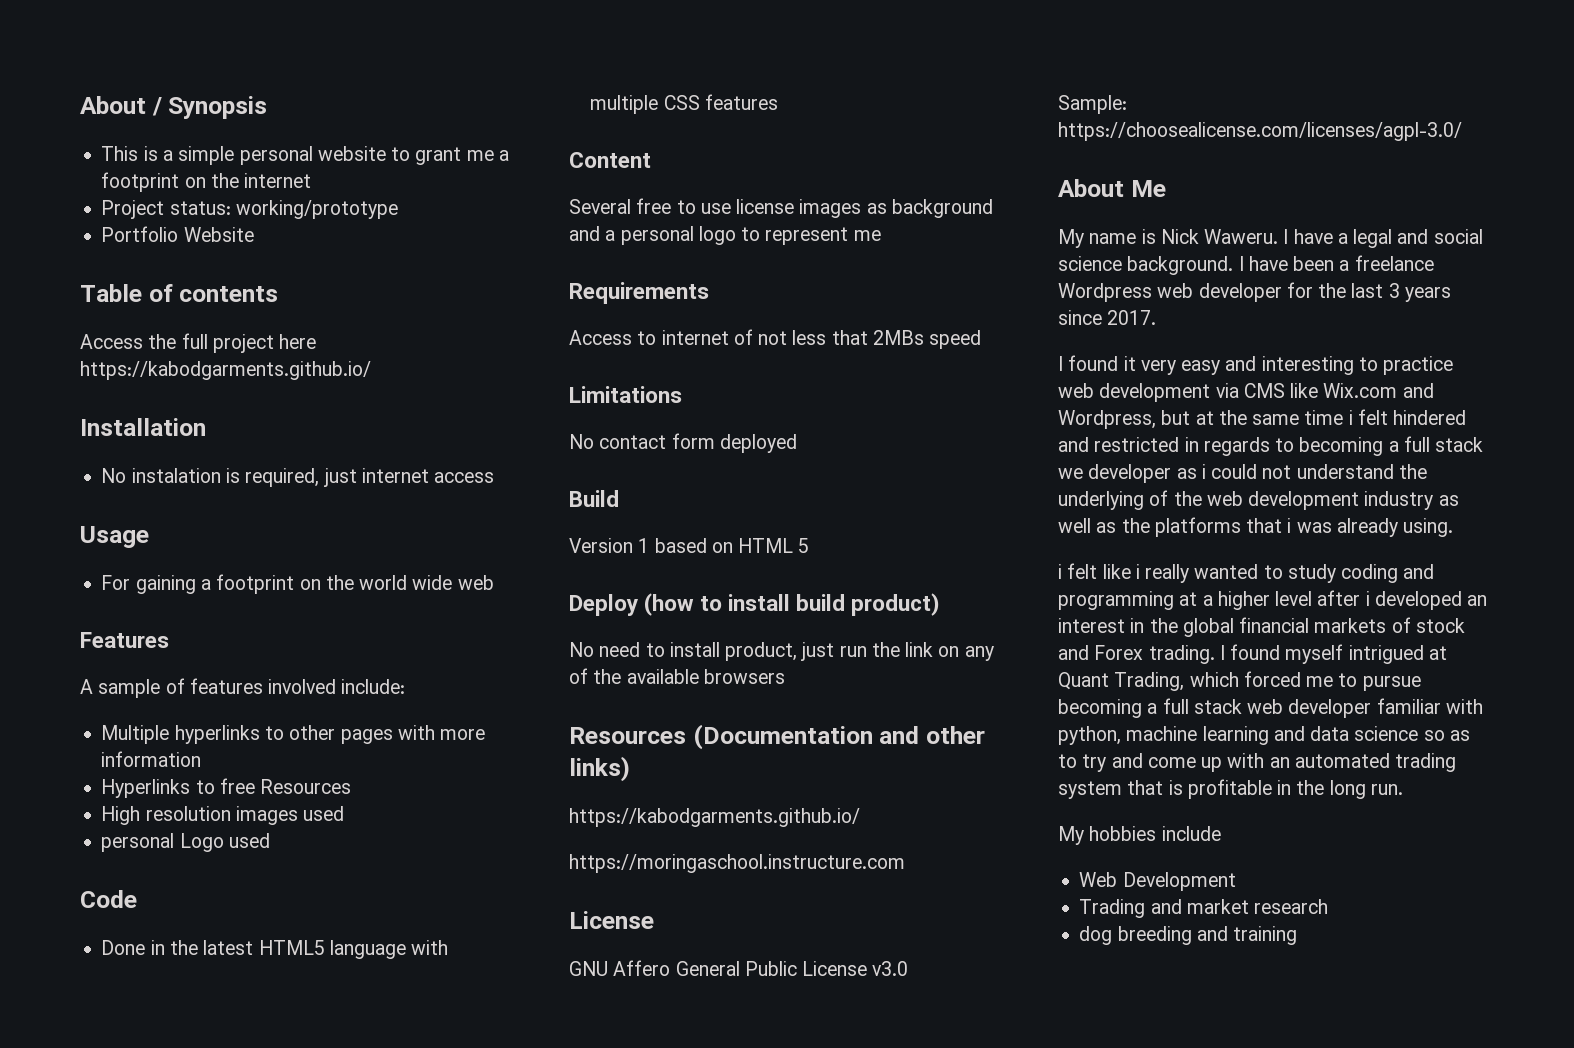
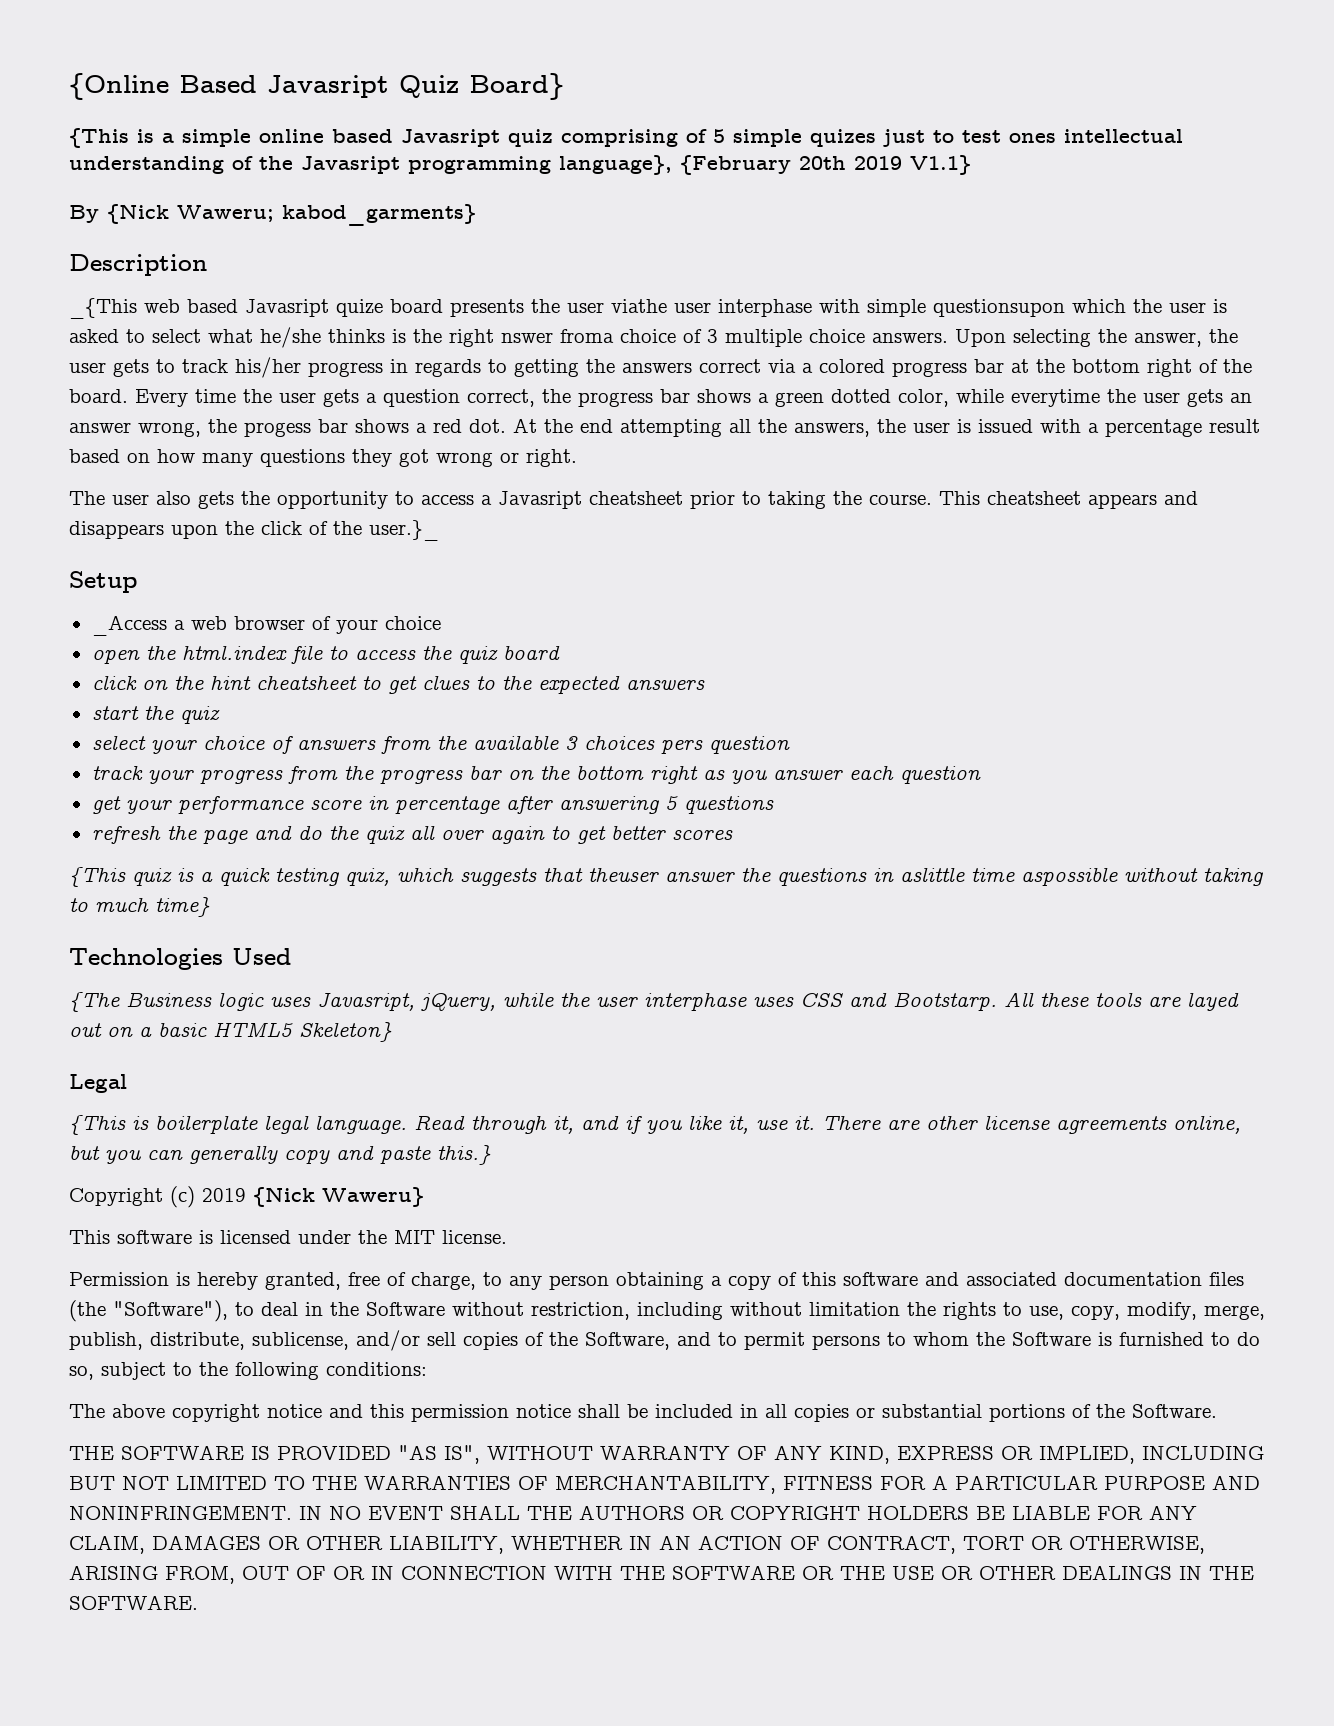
[80,96,268,119] [101,146,509,165] [101,172,312,192] [101,200,398,219] [101,226,254,242] [80,284,279,302] [80,333,317,353] [80,361,371,380] [80,418,206,436] [101,468,495,487] [80,526,149,548] [101,574,494,594] [80,632,169,648] [80,678,406,698] [101,725,486,744] [101,751,202,767] [101,778,352,798] [101,806,345,825] [101,833,270,852] [80,890,137,908] [101,940,449,959] [590,94,778,114] [569,152,651,168] [569,198,993,218] [569,226,881,245] [569,282,709,304] [569,329,982,349] [569,386,682,403] [569,433,797,453] [569,490,619,507] [569,538,810,553] [569,593,941,616] [569,642,994,661] [569,668,785,684] [569,724,985,750] [569,756,630,782] [569,808,860,827] [569,854,905,873] [569,911,654,929] [569,960,909,976] [1058,95,1127,114] [1058,122,1462,141] [1058,179,1166,197] [1058,229,1483,248] [1058,255,1434,275] [1058,282,1451,302] [1058,310,1157,325] [1058,355,1454,375] [1058,383,1434,402] [1058,409,1467,429] [1058,436,1484,456] [1058,464,1427,483] [1058,490,1459,510] [1058,517,1454,537] [1058,563,1435,583] [1058,590,1488,610] [1058,617,1465,637] [1058,644,1447,664] [1058,671,1421,691] [1058,698,1483,718] [1058,726,1470,745] [1058,753,1457,772] [1058,779,1403,799] [1058,826,1221,845] [1079,872,1236,891] [1079,899,1329,918] [1079,926,1298,945] About / Synopsis // This is a simple personal website to grant me a footprint on the internet // Project status: working/prototype // Portfolio Website // Table of contents // Access the full project here https://kabodgarments.github.io/ // Installation // No instalation is required, just internet access // Usage // For gaining a footprint on the world wide web // Features // A sample of features involved include: // Multiple hyperlinks to other pages with more information // Hyperlinks to free Resources // High resolution images used // personal Logo used // Code // Done in the latest HTML5 language with multiple CSS features // Content // Several free to use license images as background and a personal logo to represent me // Requirements // Access to internet of not less that 2MBs speed // Limitations // No contact form deployed // Build // Version 1 based on HTML 5 // Deploy (how to install build product) // No need to install product, just run the link on any of the available browsers // Resources (Documentation and other links) // https://kabodgarments.github.io/ // https://moringaschool.instructure.com // License // GNU Affero General Public License v3.0 // Sample: https://choosealicense.com/licenses/agpl-3.0/ // About Me // My name is Nick Waweru. I have a legal and social science background. I have been a freelance Wordpress web developer for the last 3 years since 2017. // I found it very easy and interesting to practice web development via CMS like Wix.com and Wordpress, but at the same time i felt hindered and restricted in regards to becoming a full stack we developer as i could not understand the underlying of the web development industry as well as the platforms that i was already using. // i felt like i really wanted to study coding and programming at a higher level after i developed an interest in the global financial markets of stock and Forex trading. I found myself intrigued at Quant Trading, which forced me to pursue becoming a full stack web developer familiar with python, machine learning and data science so as to try and come up with an automated trading system that is profitable in the long run. // My hobbies include // Web Development // Trading and market research // dog breeding and training -> [69,73,564,100] [69,128,1183,148] [69,155,971,175] [69,204,476,226] [69,254,207,276] [69,298,1227,319] [69,327,1238,348] [69,357,1252,378] [69,389,1252,407] [69,418,1260,437] [69,449,577,467] [69,491,1198,509] [69,520,439,541] [69,571,137,593] [91,615,441,636] [91,645,560,664] [91,675,705,694] [91,706,220,724] [91,735,790,754] [91,765,981,784] [91,796,774,814] [91,825,733,844] [69,867,1263,887] [69,897,210,917] [69,948,291,970] [69,992,1239,1012] [69,1022,392,1042] [69,1074,127,1093] [69,1115,1241,1135] [69,1145,491,1165] [69,1186,424,1208] [69,1230,507,1244] [69,1272,1244,1290] [69,1300,1265,1322] [69,1330,1260,1351] [69,1362,427,1380] [69,1404,1217,1422] [69,1445,1264,1464] [69,1475,1260,1494] [69,1505,1197,1520] [69,1535,1205,1554] [69,1565,1254,1584] [69,1595,198,1610] {Online Based Javasript Quiz Board} // {This is a simple online based Javasript quiz comprising of 5 simple quizes just to test ones intellectual understanding of the Javasript programming language}, {February 20th 2019 V1.1} // By {Nick Waweru; kabod_garments} // Description // _{This web based Javasript quize board presents the user viathe user interphase with simple questionsupon which the user is asked to select what he/she thinks is the right nswer froma choice of 3 multiple choice answers. Upon selecting the answer, the user gets to track his/her progress in regards to getting the answers correct via a colored progress bar at the bottom right of the board. Every time the user gets a question correct, the progress bar shows a green dotted color, while everytime the user gets an answer wrong, the progess bar shows a red dot. At the end attempting all the answers, the user is issued with a percentage result based on how many questions they got wrong or right. // The user also gets the opportunity to access a Javasript cheatsheet prior to taking the course. This cheatsheet appears and disappears upon the click of the user.}_ // Setup // _Access a web browser of your choice // open the html.index file to access the quiz board // click on the hint cheatsheet to get clues to the expected answers // start the quiz // select your choice of answers from the available 3 choices pers question // track your progress from the progress bar on the bottom right as you answer each question // get your performance score in percentage after answering 5 questions // refresh the page and do the quiz all over again to get better scores // {This quiz is a quick testing quiz, which suggests that theuser answer the questions in aslittle time aspossible without taking to much time} // Technologies Used // {The Business logic uses Javasript, jQuery, while the user interphase uses CSS and Bootstarp. All these tools are layed out on a basic HTML5 Skeleton} // Legal // {This is boilerplate legal language. Read through it, and if you like it, use it. There are other license agreements online, but you can generally copy and paste this.} // Copyright (c) 2019 {Nick Waweru} // This software is licensed under the MIT license. // Permission is hereby granted, free of charge, to any person obtaining a copy of this software and associated documentation files (the "Software"), to deal in the Software without restriction, including without limitation the rights to use, copy, modify, merge, publish, distribute, sublicense, and/or sell copies of the Software, and to permit persons to whom the Software is furnished to do so, subject to the following conditions: // The above copyright notice and this permission notice shall be included in all copies or substantial portions of the Software. // THE SOFTWARE IS PROVIDED "AS IS", WITHOUT WARRANTY OF ANY KIND, EXPRESS OR IMPLIED, INCLUDING BUT NOT LIMITED TO THE WARRANTIES OF MERCHANTABILITY, FITNESS FOR A PARTICULAR PURPOSE AND NONINFRINGEMENT. IN NO EVENT SHALL THE AUTHORS OR COPYRIGHT HOLDERS BE LIABLE FOR ANY CLAIM, DAMAGES OR OTHER LIABILITY, WHETHER IN AN ACTION OF CONTRACT, TORT OR OTHERWISE, ARISING FROM, OUT OF OR IN CONNECTION WITH THE SOFTWARE OR THE USE OR OTHER DEALINGS IN THE SOFTWARE.

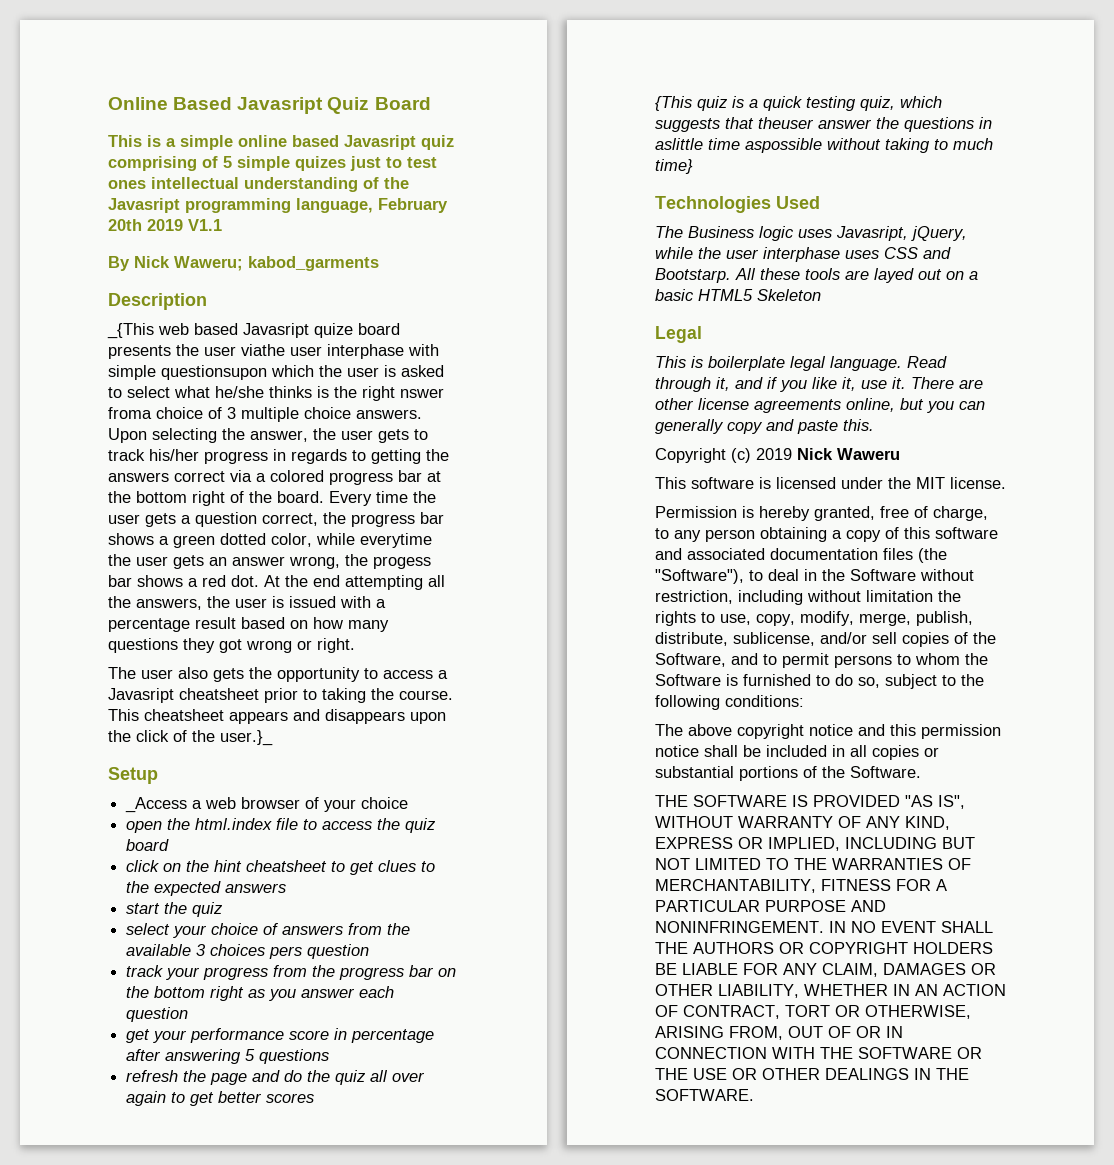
[69,73,169,100] {Online -> [108,97,168,110] Online
[469,73,564,100] [69,128,129,148] Board} // {This -> [374,97,431,110] [108,135,142,147] Board // This
[559,155,791,175] language}, {February -> [296,198,448,213] language, February
[910,155,971,175] V1.1} -> [188,219,222,231] V1.1
[107,204,476,226] {Nick Waweru; kabod_garments} -> [134,256,379,271] Nick Waweru; kabod_garments
[69,992,120,1012] {The -> [655,226,683,238] The
[299,1022,392,1042] Skeleton} -> [757,289,821,301] Skeleton
[69,1115,126,1135] {This -> [655,356,686,368] This
[437,1145,491,1165] this.} -> [843,419,874,431] this.
[253,1187,424,1207] {Nick Waweru} -> [797,448,900,460] Nick Waweru

